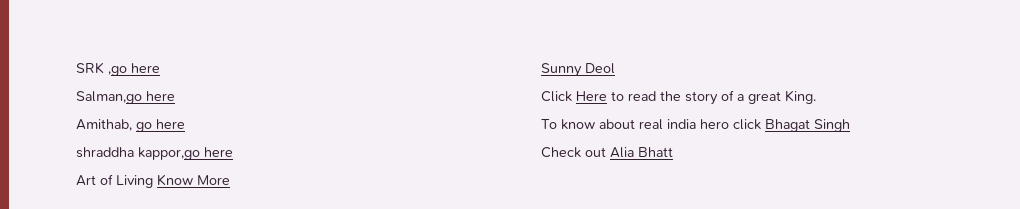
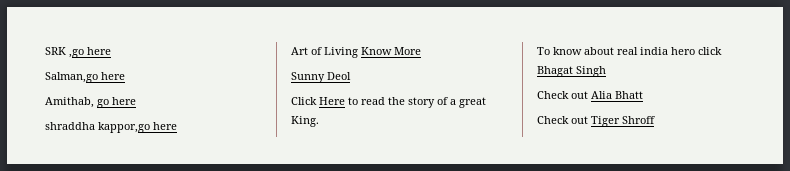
(673, 152) none -> [537,116,655,127] // Check out Tiger Shroff

